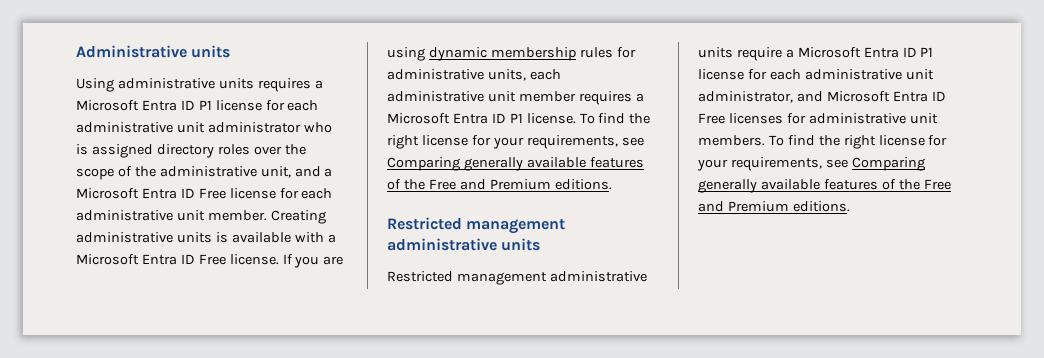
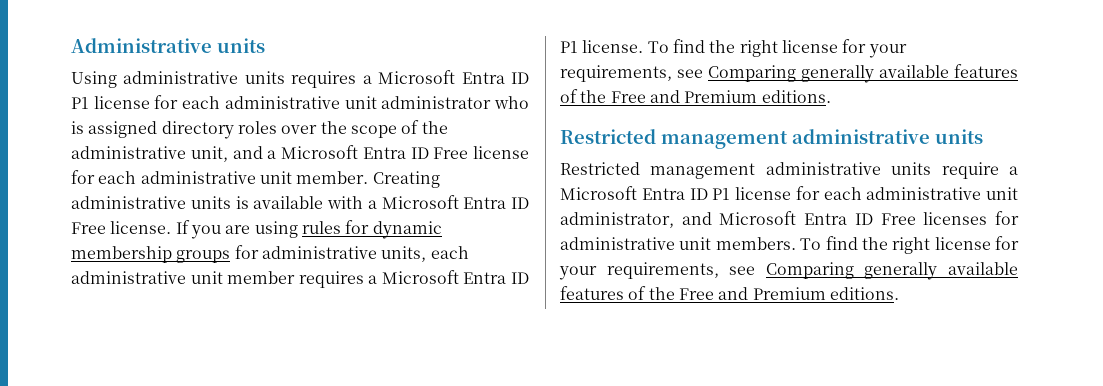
(425, 54) none -> [301,220,370,234] rules for
[579,47,613,58] rules -> [176,250,231,263] groups

